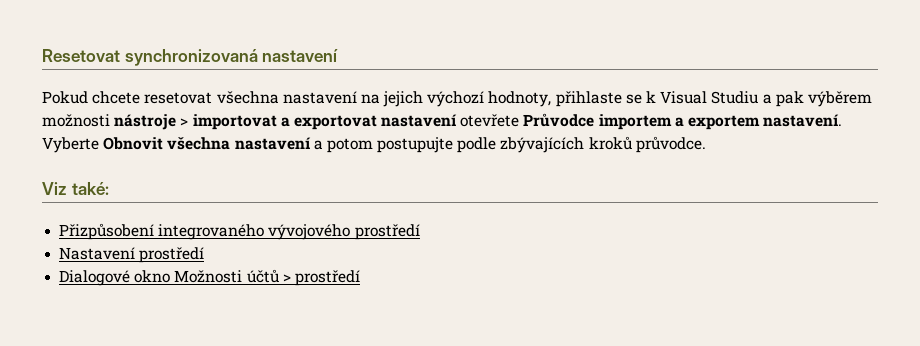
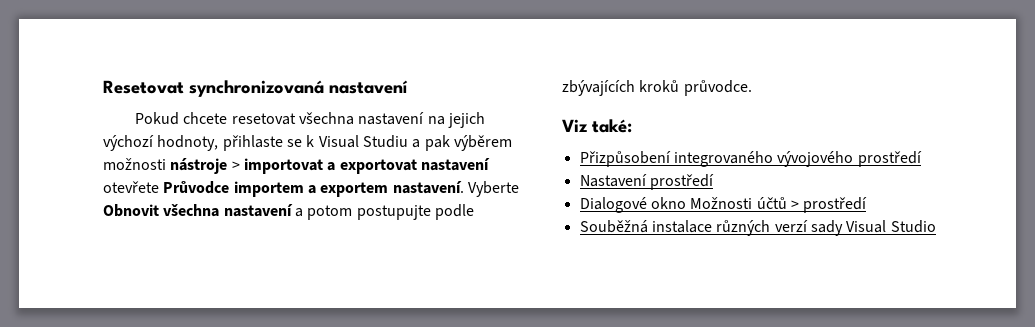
(360, 278) none -> [579,220,936,236] // Souběžná instalace různých verzí sady Visual Studio

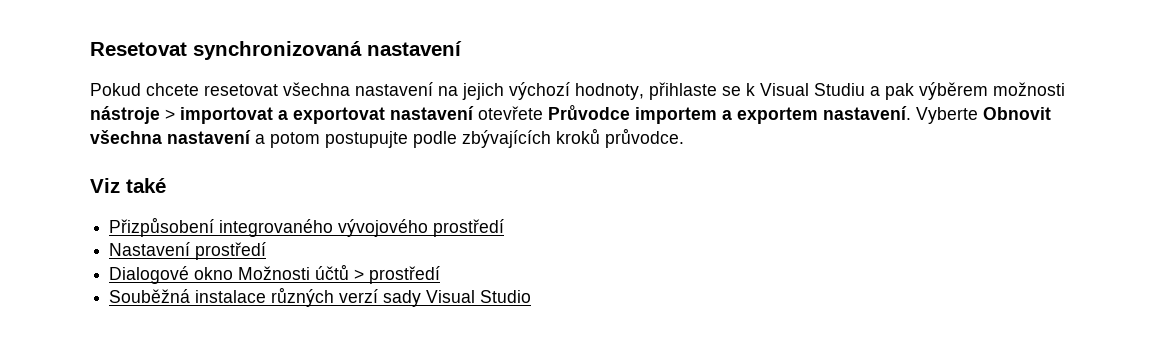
[592,119,632,133] také: -> [126,178,166,193] také

